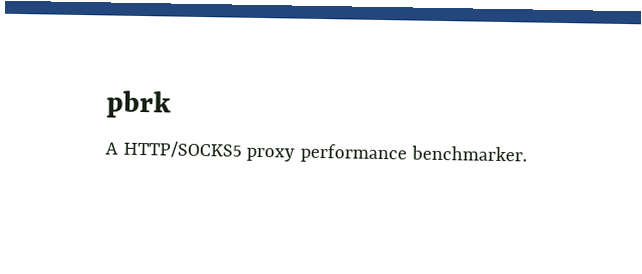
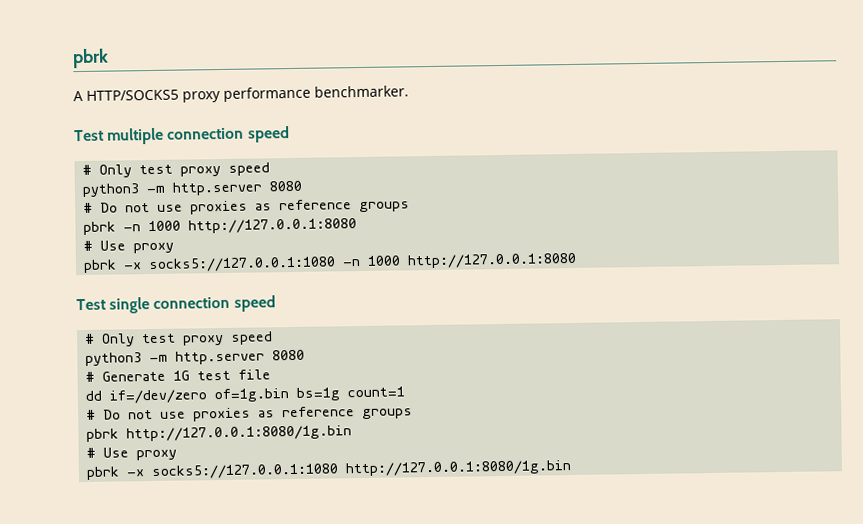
(527, 153) none -> [74,126,290,145] [82,162,271,178] [82,180,303,197] [83,199,411,215] [83,218,358,235] [83,240,175,254] [83,252,578,273] [76,295,276,314] [84,331,274,347] [85,349,306,366] [85,369,272,382] [85,386,406,404] [86,406,414,422] [86,425,353,442] [86,447,178,461] [86,460,573,480] // Test multiple connection speed // # Only test proxy speed // python3 -m http.server 8080 // # Do not use proxies as reference groups // pbrk -n 1000 http://127.0.0.1:8080 // # Use proxy // pbrk -x socks5://127.0.0.1:1080 -n 1000 http://127.0.0.1:8080 // Test single connection speed // # Only test proxy speed // python3 -m http.server 8080 // # Generate 1G test file // dd if=/dev/zero of=1g.bin bs=1g count=1 // # Do not use proxies as reference groups // pbrk http://127.0.0.1:8080/1g.bin // # Use proxy // pbrk -x socks5://127.0.0.1:1080 http://127.0.0.1:8080/1g.bin

